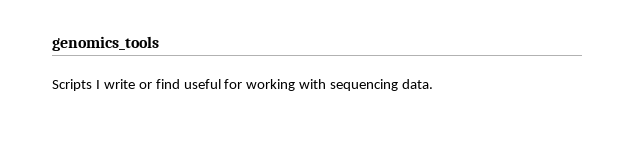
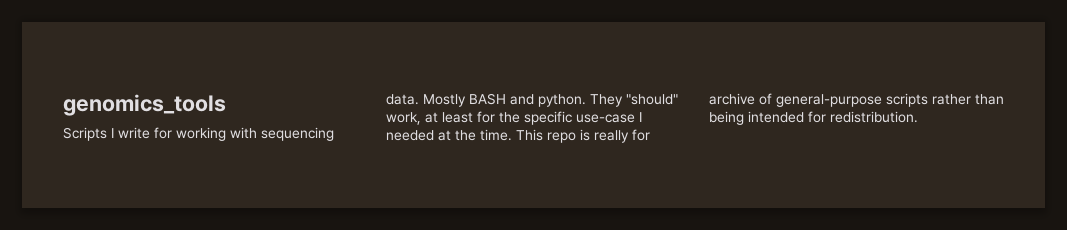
[138,79,221,89] or find useful -> (150, 133) none
(434, 84) none -> [423,93,678,107] [386,111,642,125] [386,129,650,143] [709,93,1004,107] [709,111,918,125] Mostly BASH and python. They "should" work, at least for the specific use-case I needed at the time. This repo is really for archive of general-purpose scripts rather than being intended for redistribution.

